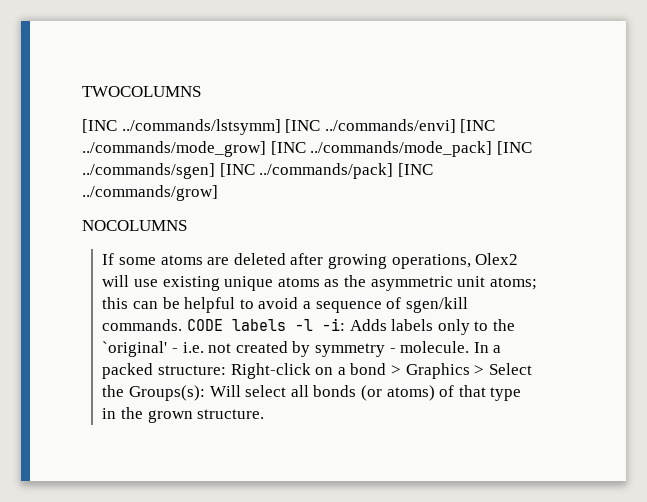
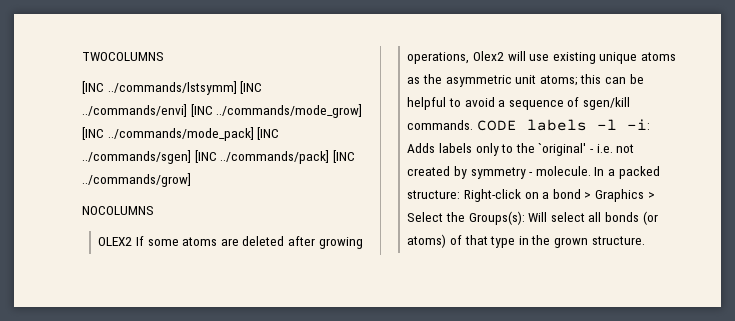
(187, 225) none -> [98,237,133,246] OLEX2

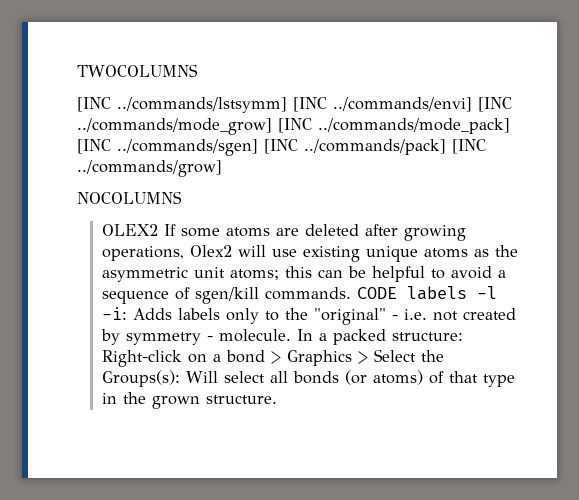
[538,143,587,156] `original' -> [313,308,386,325] "original"

